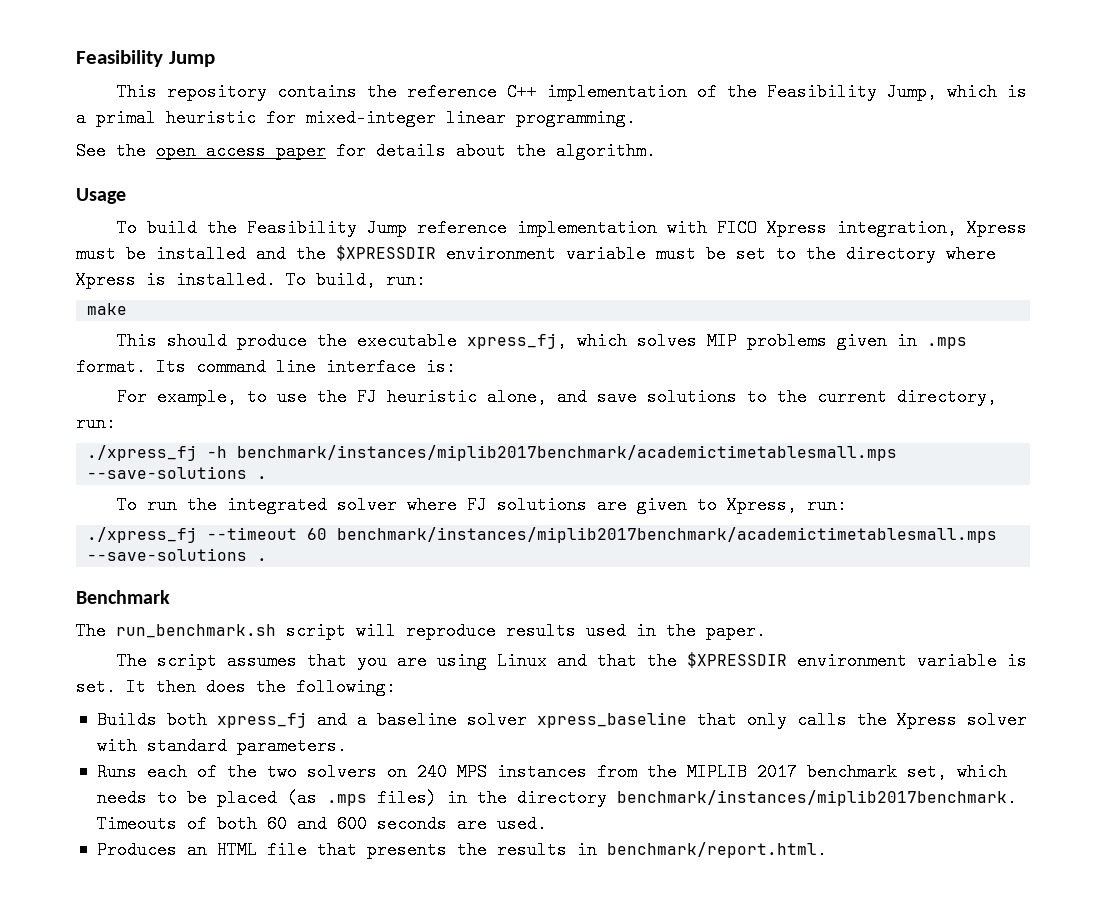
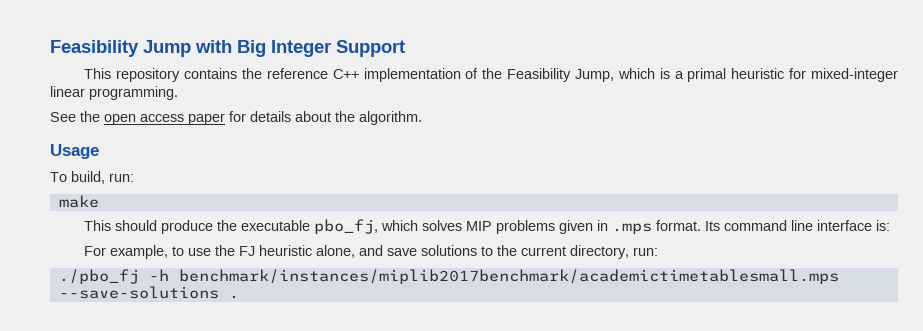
[76,50,215,67] Feasibility Jump -> [50,40,405,57] Feasibility Jump with Big Integer Support
[147,219,1028,237] [76,245,996,263] [76,271,306,289] build the Feasibility Jump reference implementation with FICO Xpress integration, Xpress must be installed and the $XPRESSDIR environment variable must be set to the directory where Xpress is installed. To -> (67, 177) none
[467,332,568,350] xpress_fj, -> [314,219,379,234] pbo_fj,
[87,445,198,461] ./xpress_fj -> [58,269,139,284] ./pbo_fj
[117,496,848,514] [87,527,998,543] [87,548,268,561] [76,590,170,604] [76,622,766,640] [117,652,1028,670] [76,678,396,696] [96,711,1027,729] [96,737,347,755] [96,763,1007,781] [96,789,1017,807] [96,815,547,833] [96,841,827,859] // To run the integrated solver where FJ solutions are given to Xpress, run: // ./xpress_fj --timeout 60 benchmark/instances/miplib2017benchmark/academictimetablesmall.mps --save-solutions . // Benchmark // The run_benchmark.sh script will reproduce results used in the paper. // The script assumes that you are using Linux and that the $XPRESSDIR environment variable is set. It then does the following: // Builds both xpress_fj and a baseline solver xpress_baseline that only calls the Xpress solver with standard parameters. // Runs each of the two solvers on 240 MPS instances from the MIPLIB 2017 benchmark set, which needs to be placed (as .mps files) in the directory benchmark/instances/miplib2017benchmark. Timeouts of both 60 and 600 seconds are used. // Produces an HTML file that presents the results in benchmark/report.html. -> (239, 297) none

